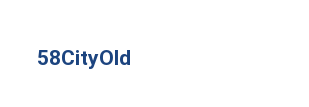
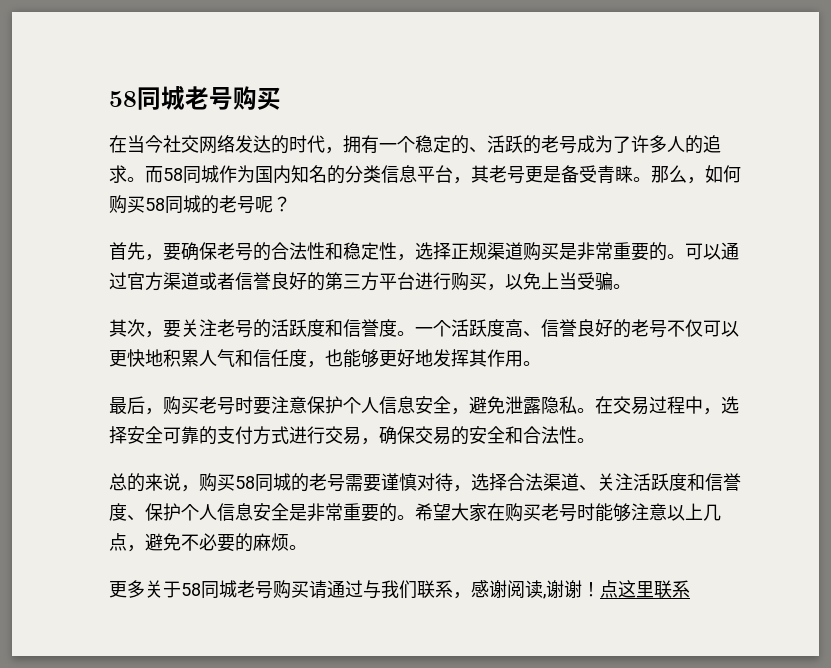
[37,50,131,69] 58CityOld -> [109,85,281,110] [109,135,721,154] [109,165,741,184] [109,195,291,214] [109,242,739,261] [109,272,631,291] [109,319,739,338] [109,349,541,368] [109,396,739,415] [109,426,595,445] [109,473,741,492] [109,503,721,522] [109,533,307,552] [109,580,690,599] 58同城老号购买 // 在当今社交网络发达的时代，拥有一个稳定的、活跃的老号成为了许多人的追求。而58同城作为国内知名的分类信息平台，其老号更是备受青睐。那么，如何购买58同城的老号呢？ // 首先，要确保老号的合法性和稳定性，选择正规渠道购买是非常重要的。可以通过官方渠道或者信誉良好的第三方平台进行购买，以免上当受骗。 // 其次，要关注老号的活跃度和信誉度。一个活跃度高、信誉良好的老号不仅可以更快地积累人气和信任度，也能够更好地发挥其作用。 // 最后，购买老号时要注意保护个人信息安全，避免泄露隐私。在交易过程中，选择安全可靠的支付方式进行交易，确保交易的安全和合法性。 // 总的来说，购买58同城的老号需要谨慎对待，选择合法渠道、关注活跃度和信誉度、保护个人信息安全是非常重要的。希望大家在购买老号时能够注意以上几点，避免不必要的麻烦。 // 更多关于58同城老号购买请通过与我们联系，感谢阅读,谢谢！点这里联系

